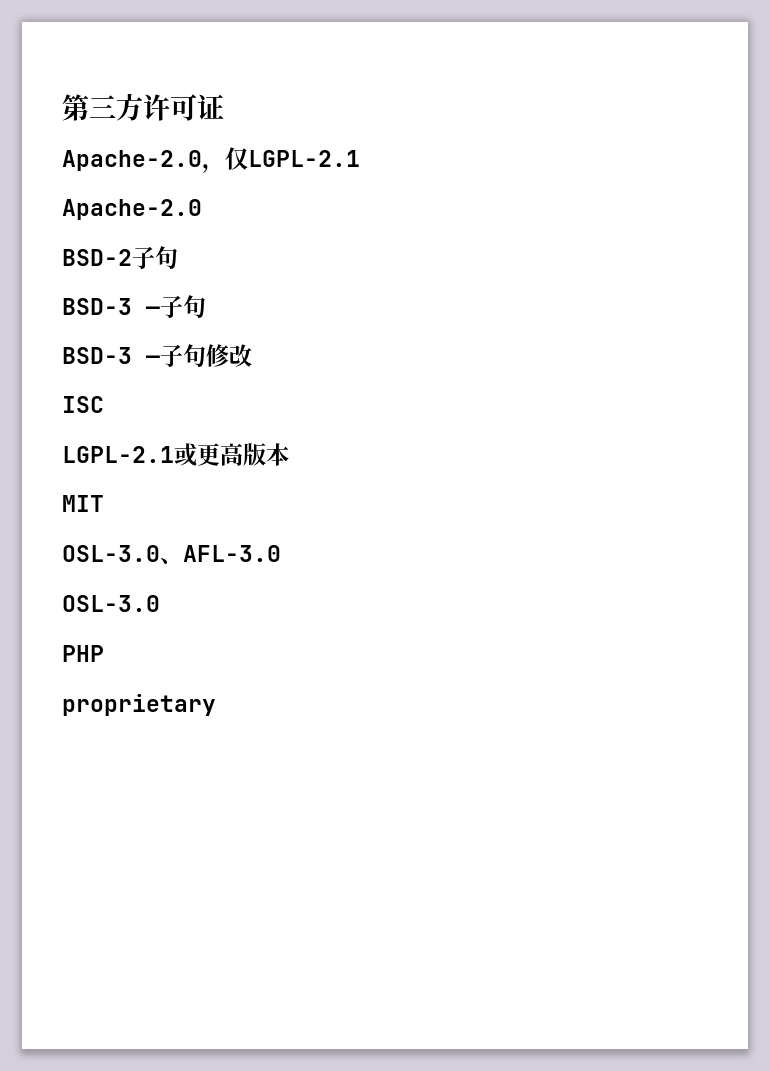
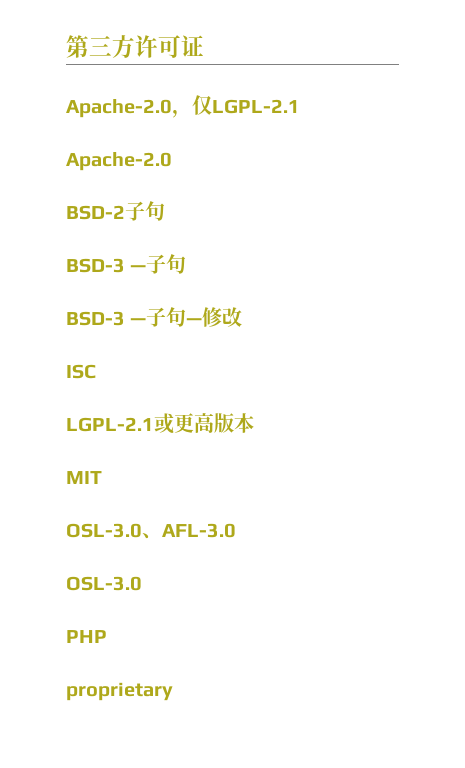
(206, 356) none -> [186,318,203,325] —

